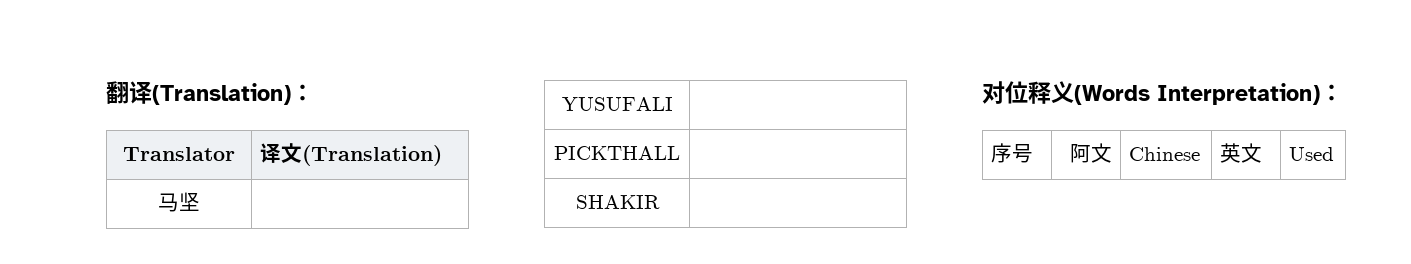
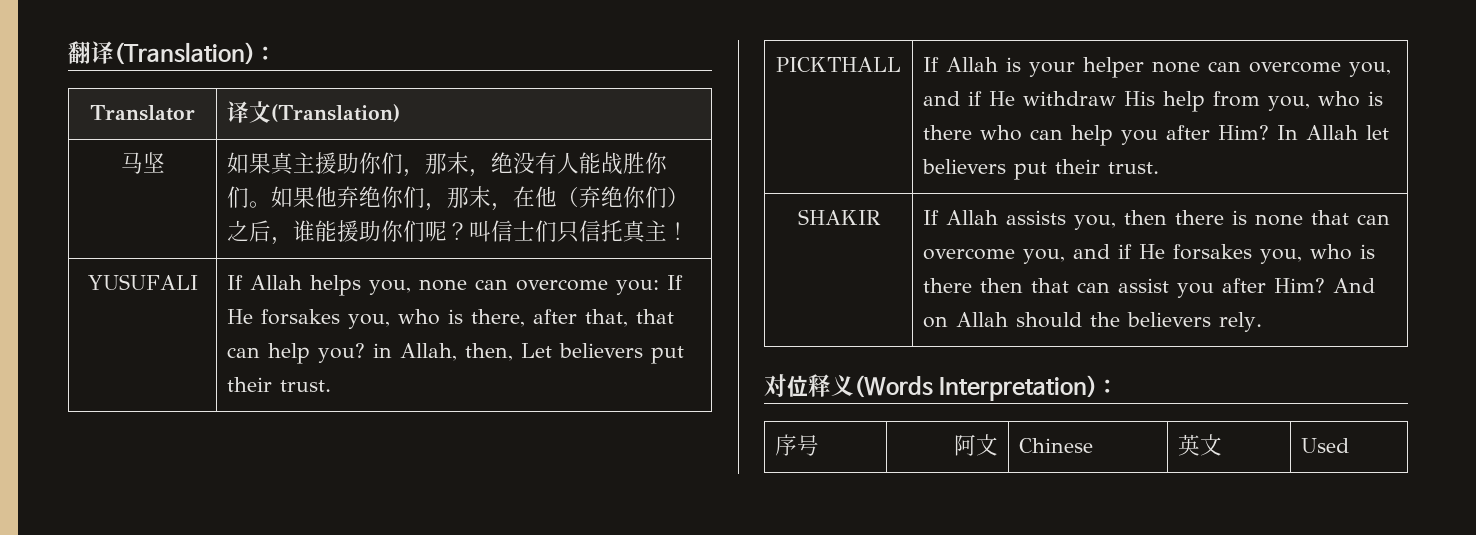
[561,97,673,111] [554,146,680,160] [575,195,660,209] // YUSUFALI | // PICKTHALL | // SHAKIR | -> [227,152,668,177] [227,186,690,211] [227,220,690,245] [87,274,198,290] [227,275,684,296] [227,309,675,329] [227,343,685,364] [227,377,332,392] [776,57,901,72] [923,57,1392,78] [923,91,1384,112] [923,125,1390,146] [922,159,1160,180] [797,209,881,225] [923,210,1391,230] [923,244,1376,264] [923,278,1376,298] [923,312,1263,332] 如果真主援助你们，那末，绝没有人能战胜你们。如果他弃绝你们，那末，在他（弃绝你们）之后，谁能援助你们呢？叫信士们只信托真主！ // YUSUFALI | If Allah helps you, none can overcome you: If He forsakes you, who is there, after that, that can help you? in Allah, then, Let believers put their trust. // PICKTHALL | If Allah is your helper none can overcome you, and if He withdraw His help from you, who is there who can help you after Him? In Allah let believers put their trust. // SHAKIR | If Allah assists you, then there is none that can overcome you, and if He forsakes you, who is there then that can assist you after Him? And on Allah should the believers rely.

